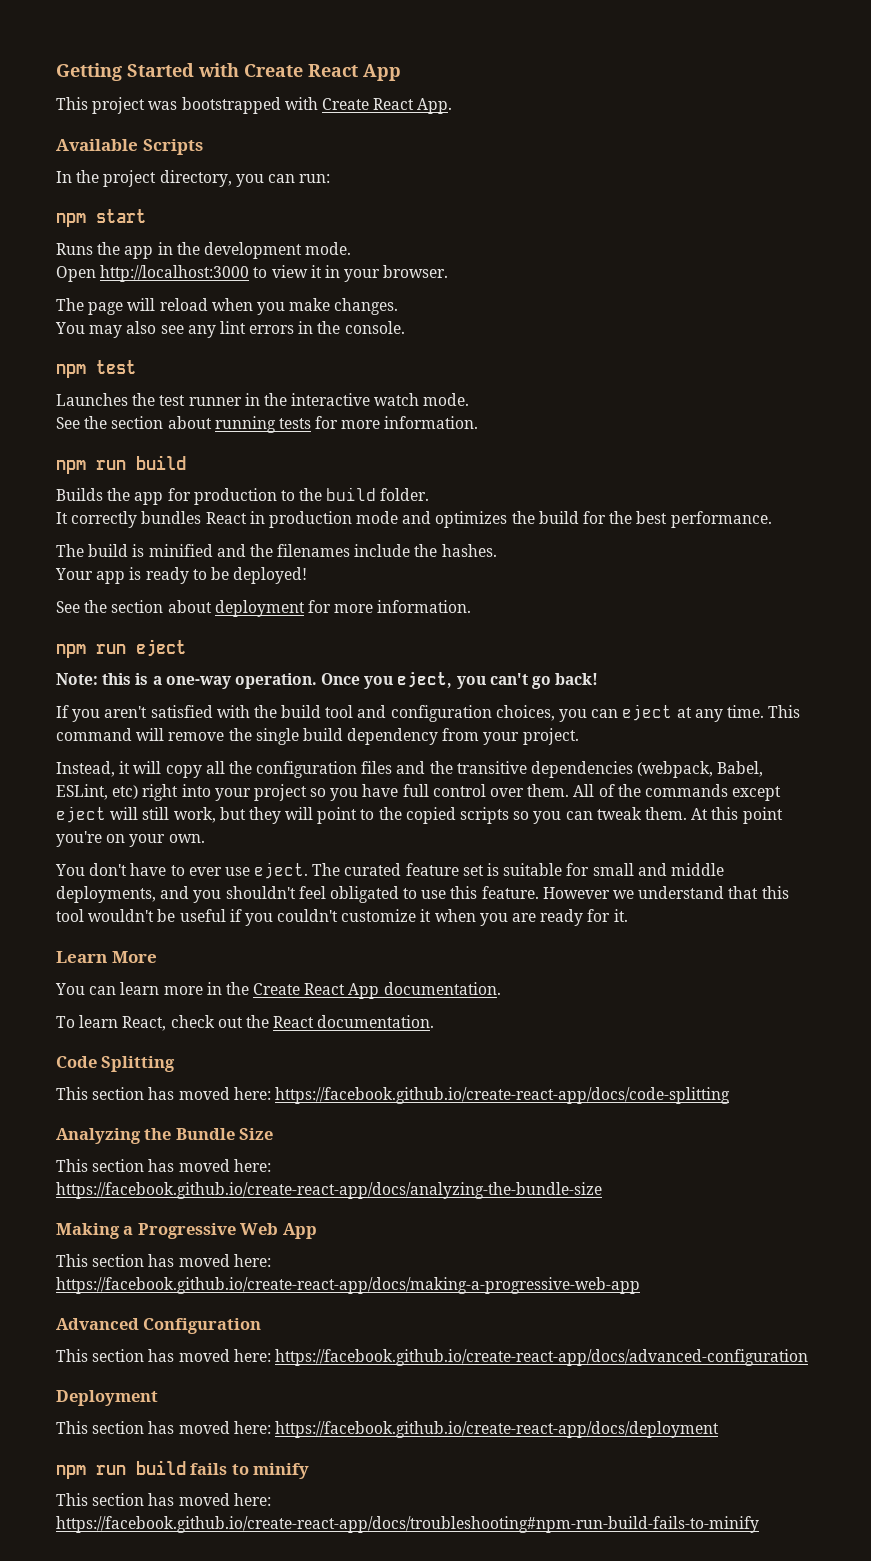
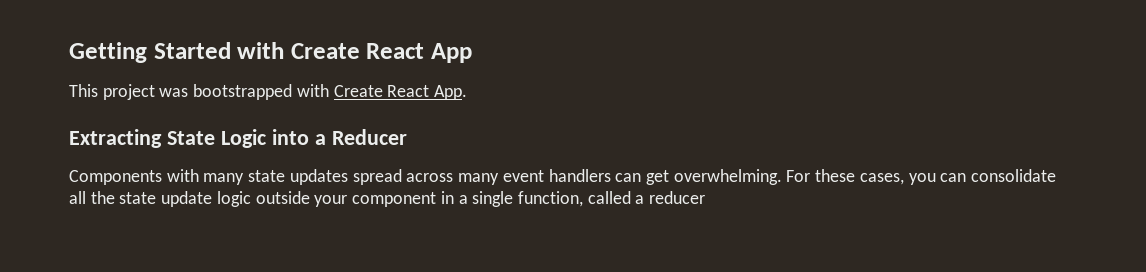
[56,139,203,155] [56,170,331,187] [56,209,146,227] [56,242,352,259] [56,265,449,282] [56,298,399,315] [55,321,405,338] [56,360,136,378] [56,393,470,406] [56,416,479,433] [56,455,186,474] [56,487,430,505] [56,511,772,528] [56,544,497,557] [55,567,308,584] [56,600,472,617] [56,639,186,658] [56,672,599,689] [56,704,801,722] [56,728,579,745] [56,761,764,778] [56,784,782,801] [56,806,783,824] [56,831,205,847] [55,862,724,879] [56,886,789,903] [56,909,628,926] [56,951,157,963] [55,982,501,999] [56,1015,435,1031] [56,1056,176,1072] [56,1087,730,1104] [56,1128,274,1144] [56,1159,271,1172] [56,1182,602,1199] [56,1223,317,1239] [56,1254,271,1267] [56,1277,640,1294] [56,1318,262,1334] [56,1349,808,1366] [56,1390,158,1406] [56,1421,719,1438] [56,1460,310,1479] [56,1493,271,1506] [56,1516,759,1533] Available Scripts // In the project directory, you can run: // npm start // Runs the app in the development mode. // Open http://localhost:3000 to view it in your browser. // The page will reload when you make changes. // You may also see any lint errors in the console. // npm test // Launches the test runner in the interactive watch mode. // See the section about running tests for more information. // npm run build // Builds the app for production to the build folder. // It correctly bundles React in production mode and optimizes the build for the best performance. // The build is minified and the filenames include the hashes. // Your app is ready to be deployed! // See the section about deployment for more information. // npm run eject // Note: this is a one-way operation. Once you eject, you can't go back! // If you aren't satisfied with the build tool and configuration choices, you can eject at any time. This command will remove the single build dependency from your project. // Instead, it will copy all the configuration files and the transitive dependencies (webpack, Babel, ESLint, etc) right into your project so you have full control over them. All of the commands except eject will still work, but they will point to the copied scripts so you can tweak them. At this point you're on your own. // You don't have to ever use eject. The curated feature set is suitable for small and middle deployments, and you shouldn't feel obligated to use this feature. However we understand that this tool wouldn't be useful if you couldn't customize it when you are ready for it. // Learn More // You can learn more in the Create React App documentation. // To learn React, check out the React documentation. // Code Splitting // This section has moved here: https://facebook.github.io/create-react-app/docs/code-splitting // Analyzing the Bundle Size // This section has moved here: https://facebook.github.io/create-react-app/docs/analyzing-the-bundle-size // Making a Progressive Web App // This section has moved here: https://facebook.github.io/create-react-app/docs/making-a-progressive-web-app // Advanced Configuration // This section has moved here: https://facebook.github.io/create-react-app/docs/advanced-configuration // Deployment // This section has moved here: https://facebook.github.io/create-react-app/docs/deployment // npm run build fails to minify // This section has moved here: https://facebook.github.io/create-react-app/docs/troubleshooting#npm-run-build-fails-to-minify -> [69,129,407,148] [69,169,1057,185] [69,191,706,207] Extracting State Logic into a Reducer // Components with many state updates spread across many event handlers can get overwhelming. For these cases, you can consolidate all the state update logic outside your component in a single function, called a reducer

